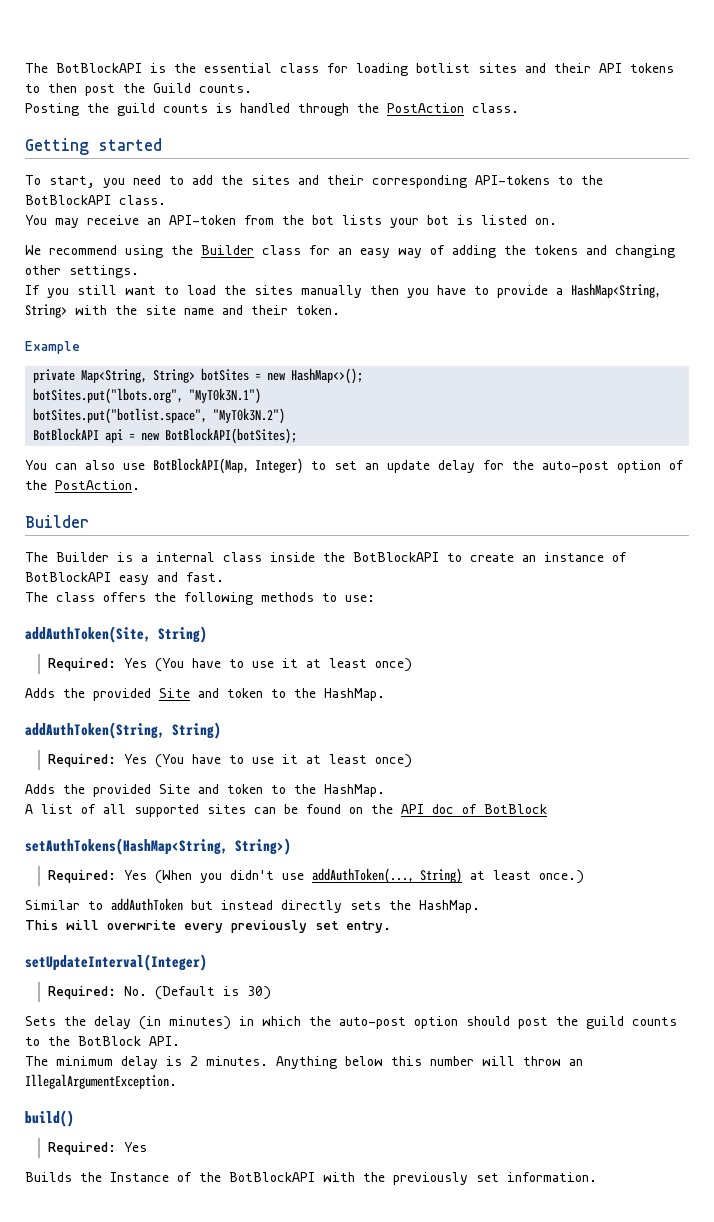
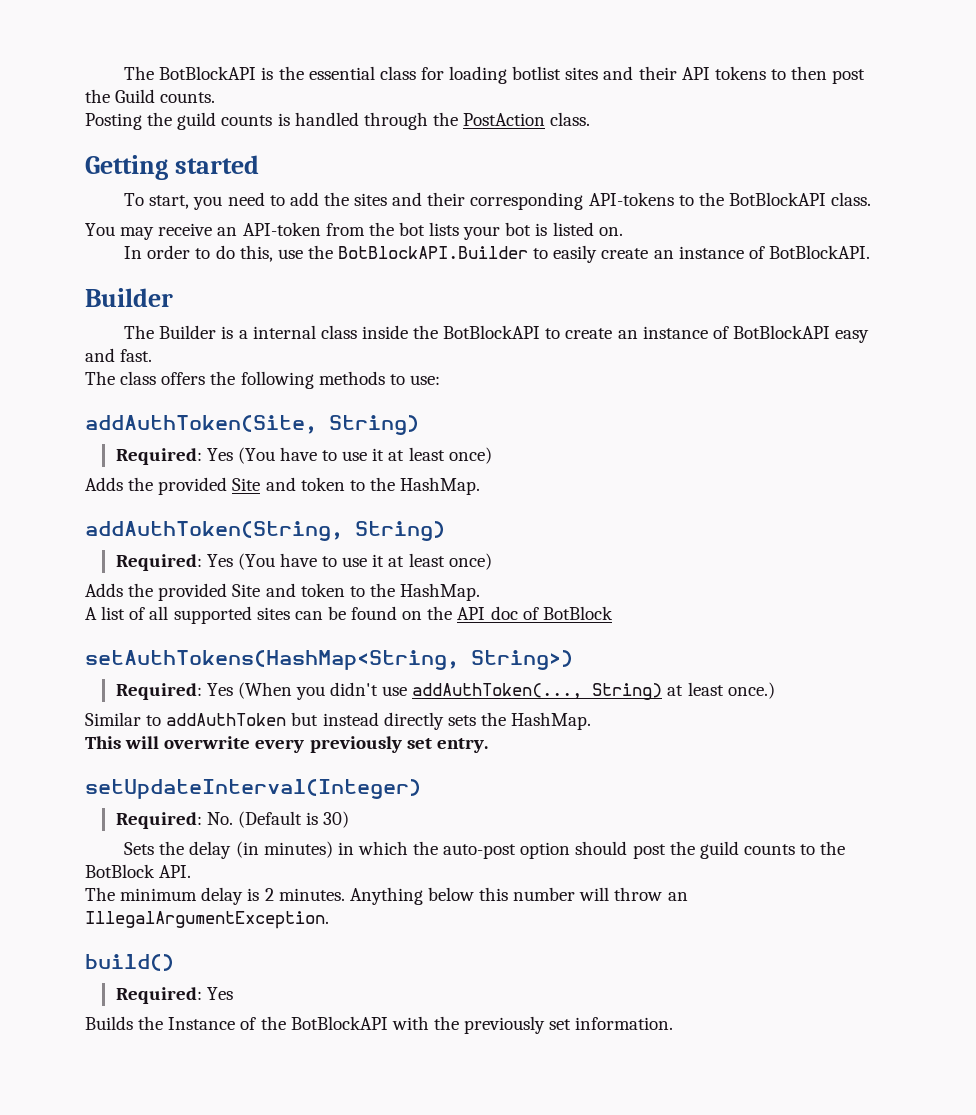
[25,245,675,258] [25,265,139,278] [25,283,661,298] [25,304,340,318] [25,341,80,354] [33,368,364,384] [33,388,262,404] [33,408,286,424] [33,428,298,444] [25,458,684,474] [25,480,140,490] We recommend using the Builder class for an easy way of adding the tokens and changing other settings. // If you still want to load the sites manually then you have to provide a HashMap<String, String> with the site name and their token. // Example // private Map<String, String> botSites = new HashMap<>(); // botSites.put("lbots.org", "MyT0k3N.1") // botSites.put("botlist.space", "MyT0k3N.2") // BotBlockAPI api = new BotBlockAPI(botSites); // You can also use BotBlockAPI(Map, Integer) to set an update delay for the auto-post option of the PostAction. -> [124,245,871,263] In order to do this, use the BotBlockAPI.Builder to easily create an instance of BotBlockAPI.

